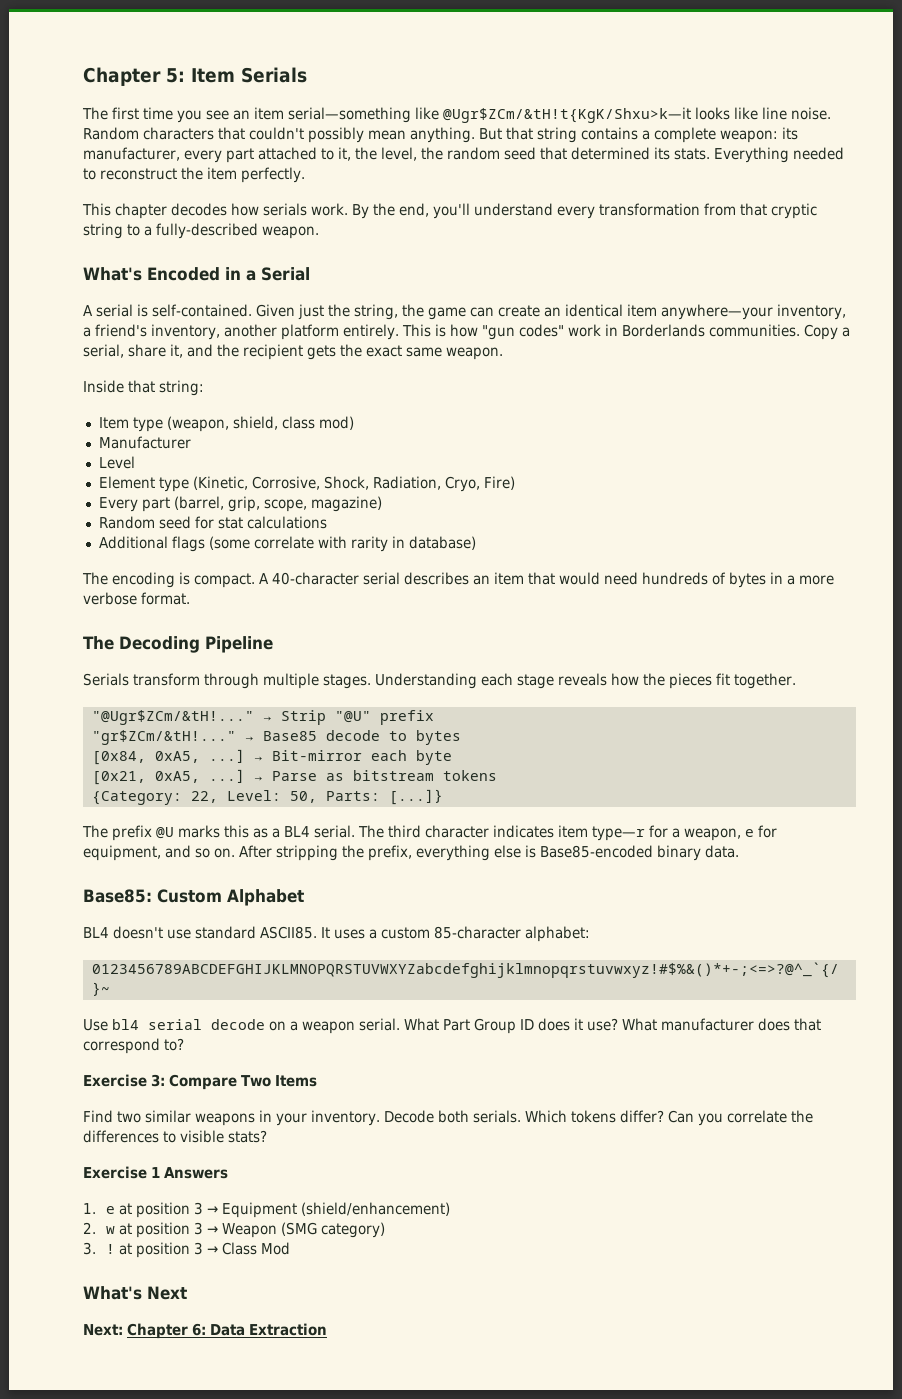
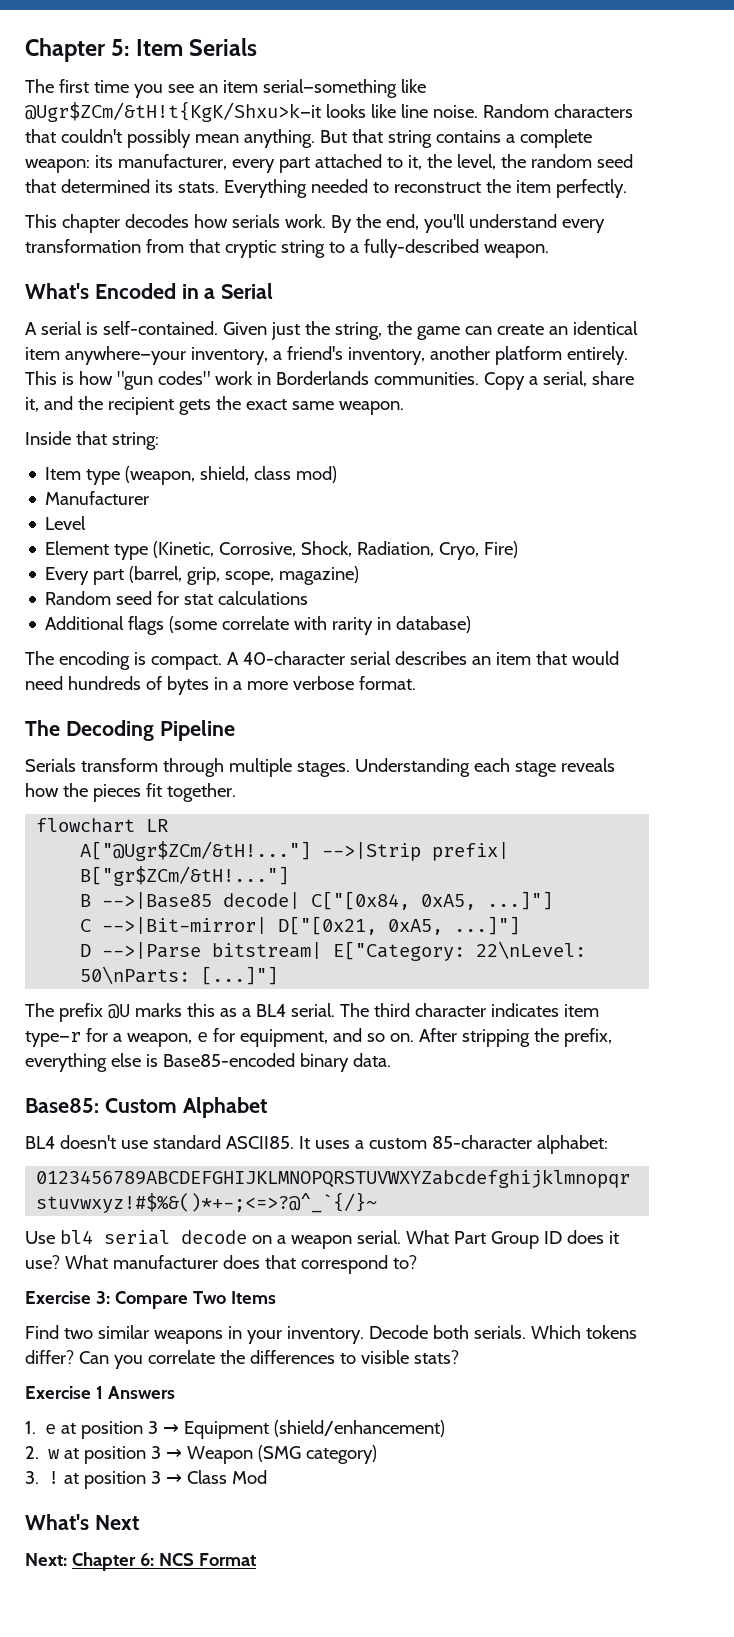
[91,710,434,725] [91,730,461,745] [91,749,452,765] [91,769,497,785] [91,789,443,805] "@Ugr$ZCm/&tH!..." → Strip "@U" prefix // "gr$ZCm/&tH!..." → Base85 decode to bytes // [0x84, 0xA5, ...] → Bit-mirror each byte // [0x21, 0xA5, ...] → Parse as bitstream tokens // {Category: 22, Level: 50, Parts: [...]} -> [36,818,169,833] [80,841,510,861] [80,866,290,886] [80,891,554,910] [80,916,521,935] [80,941,587,961] [80,966,279,985] flowchart LR // A["@Ugr$ZCm/&tH!..."] -->|Strip prefix| B["gr$ZCm/&tH!..."] // B -->|Base85 decode| C["[0x84, 0xA5, ...]"] // C -->|Bit-mirror| D["[0x21, 0xA5, ...]"] // D -->|Parse bitstream| E["Category: 22\nLevel: 50\nParts: [...]"]
[210,1323,327,1336] Data Extraction -> [158,1553,256,1566] NCS Format

